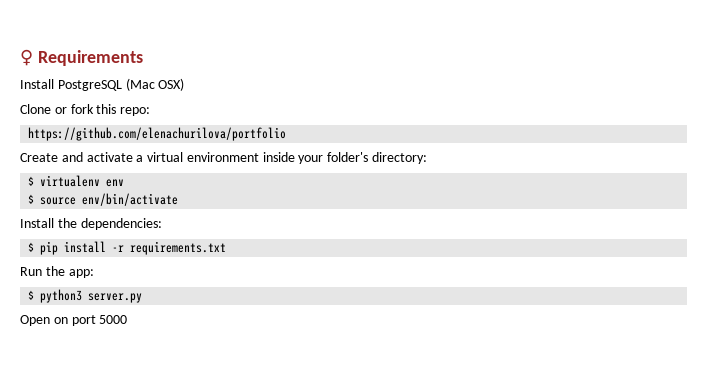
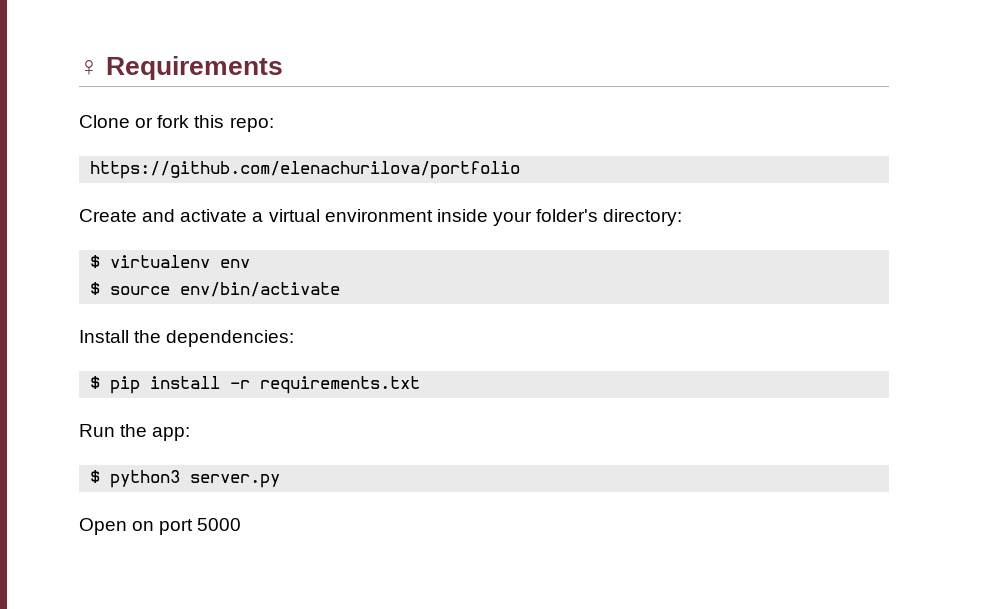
[20,78,185,91] // Install PostgreSQL (Mac OSX) -> (284, 68) none

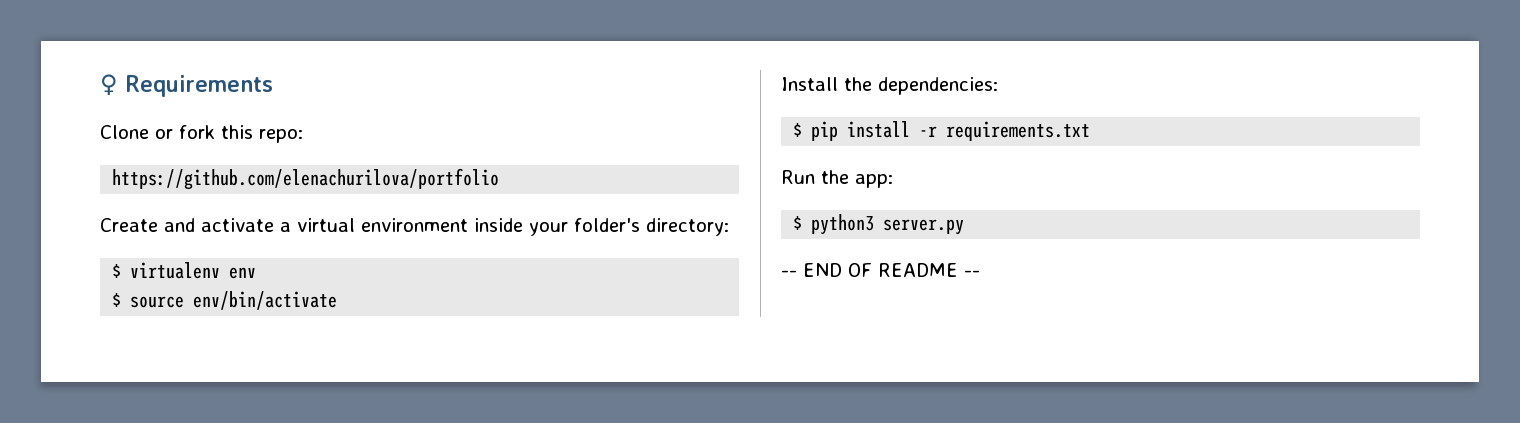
[79,518,242,535] Open on port 5000 -> [781,263,980,277] -- END OF README --

